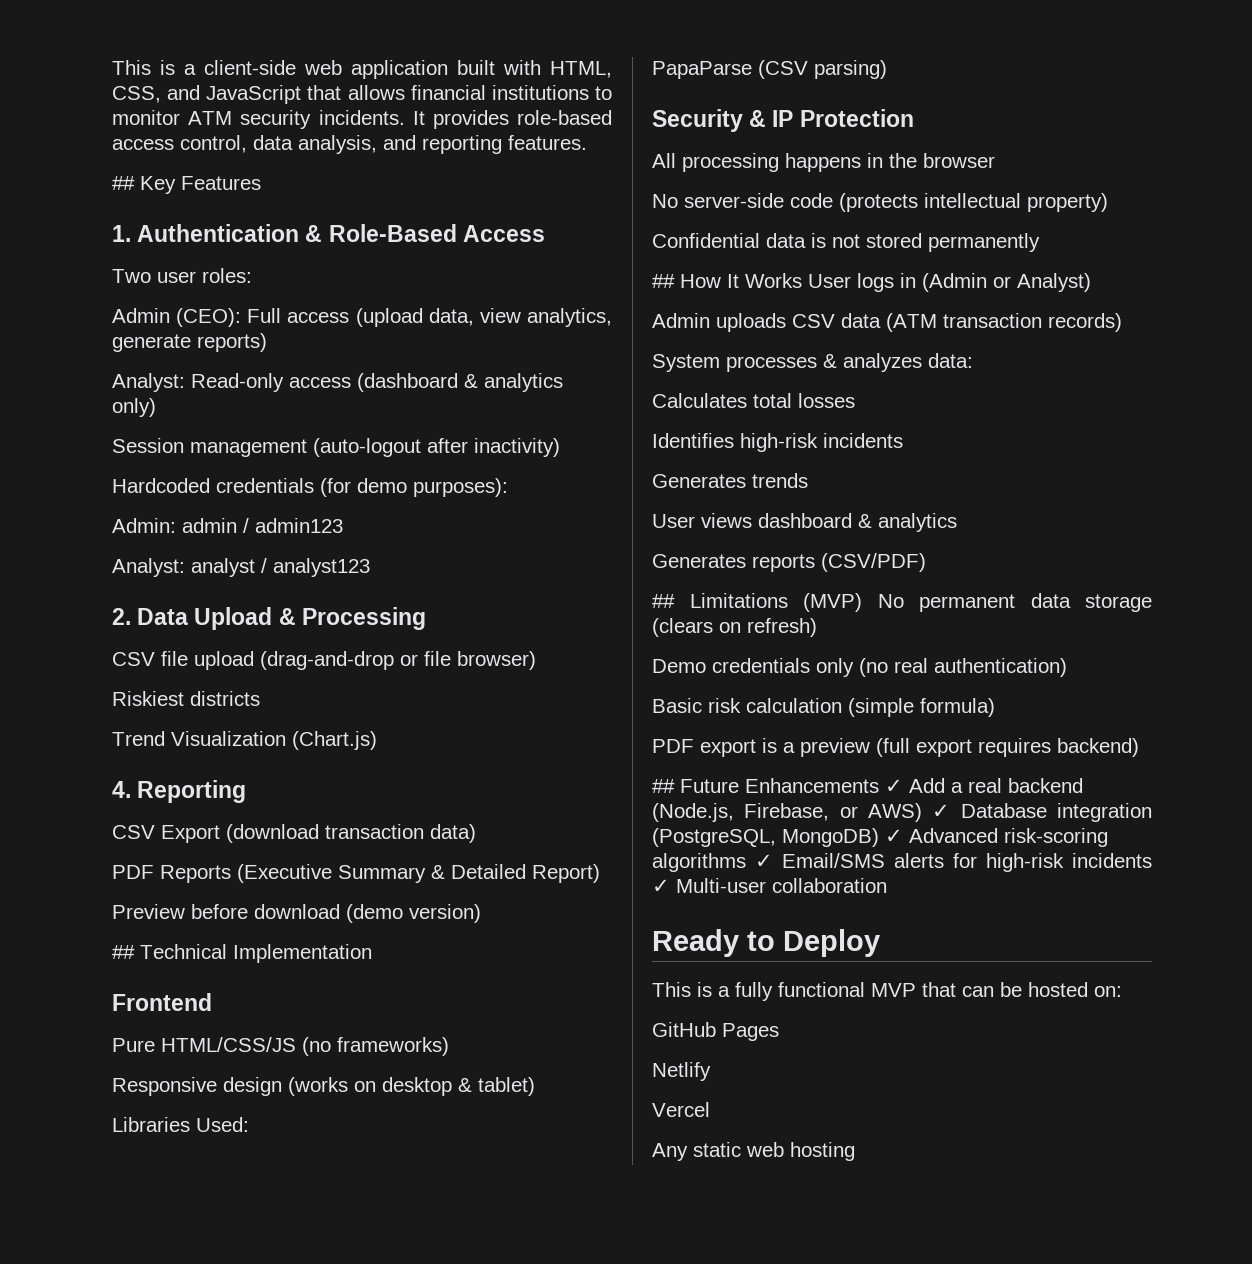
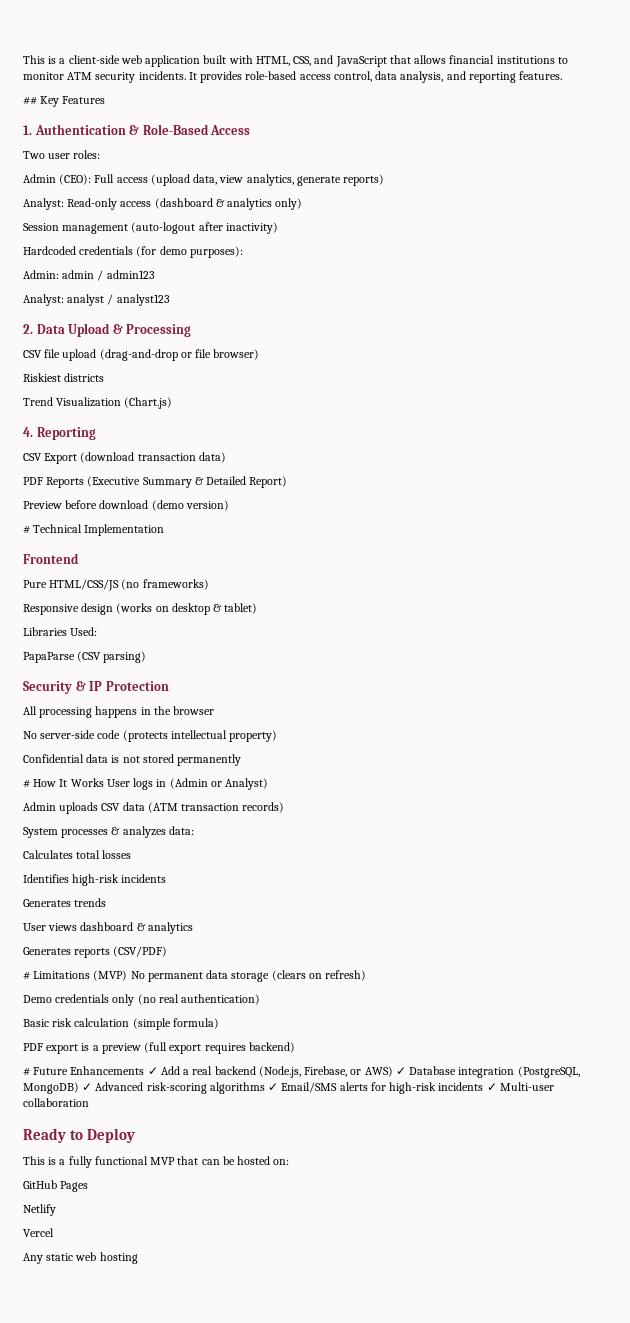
[112,945,135,959] ## -> [23,525,30,534] #
[652,274,675,288] ## -> [23,779,30,788] #
[652,594,675,608] ## -> [23,971,30,980] #
[652,779,675,793] ## -> [23,1067,30,1076] #

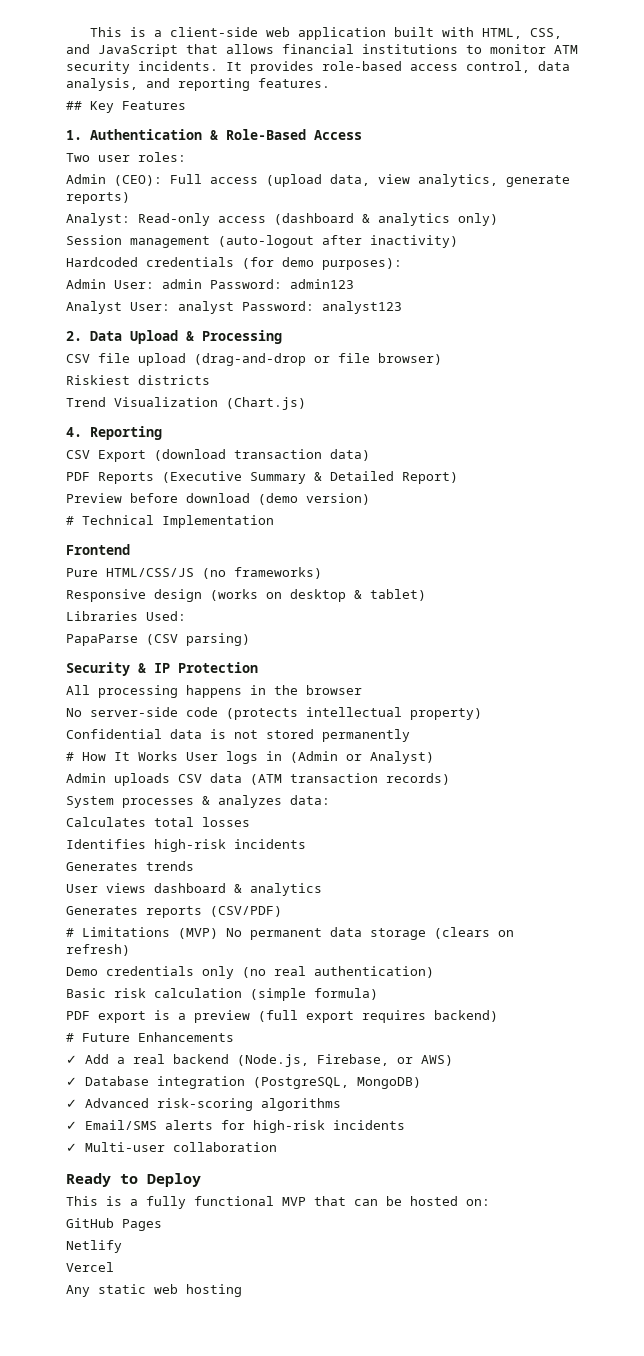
[23,270,155,281] [23,294,114,306] Admin: admin / admin123 // Analyst: analyst / -> [66,279,354,289] [66,301,314,314] Admin User: admin Password: admin123 // Analyst User: analyst Password:
(145, 1070) none -> (234, 1037) //
(393, 1071) none -> (453, 1060) //
(79, 1088) none -> (421, 1083) //
(265, 1088) none -> (341, 1104) //
(484, 1086) none -> (405, 1125) //

